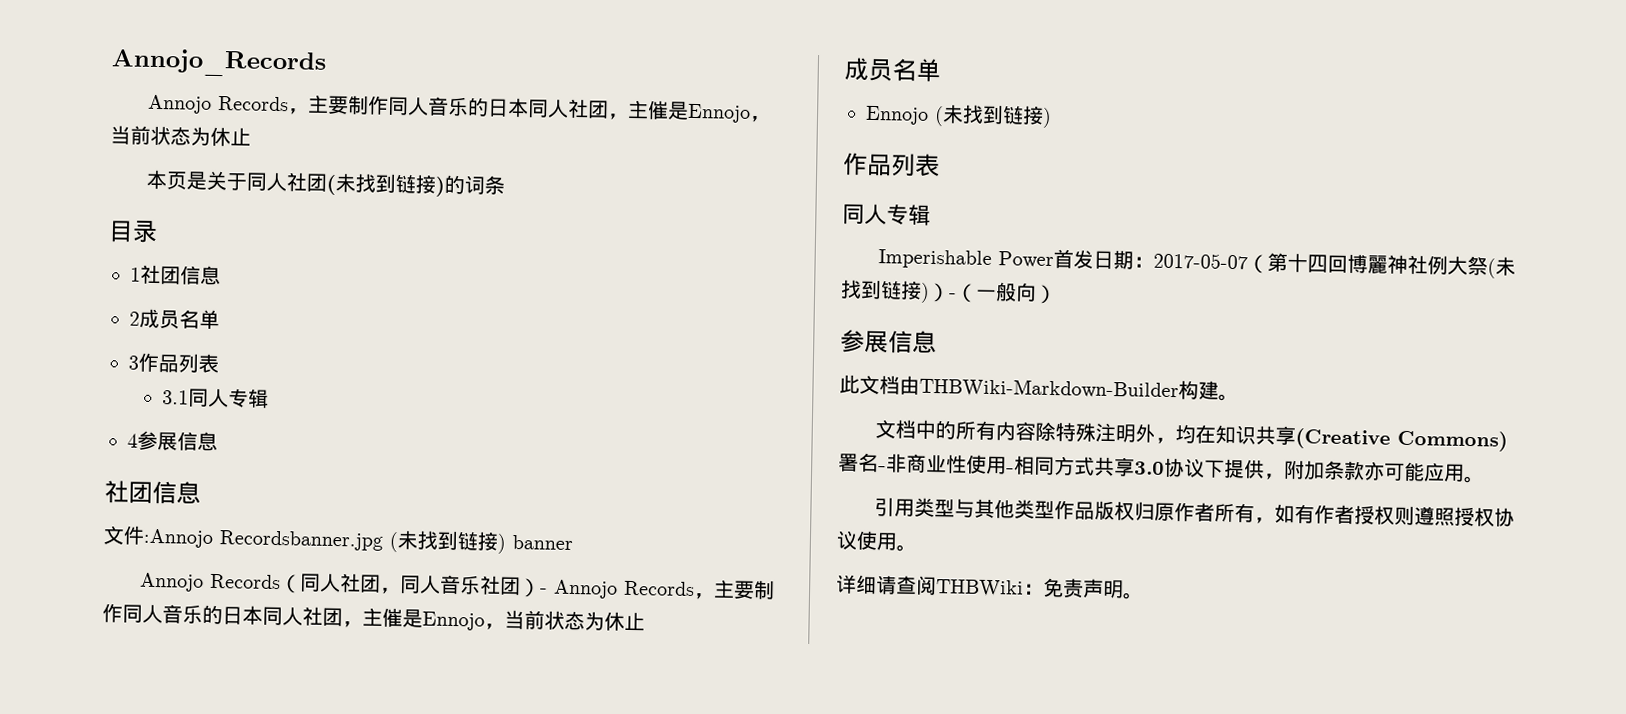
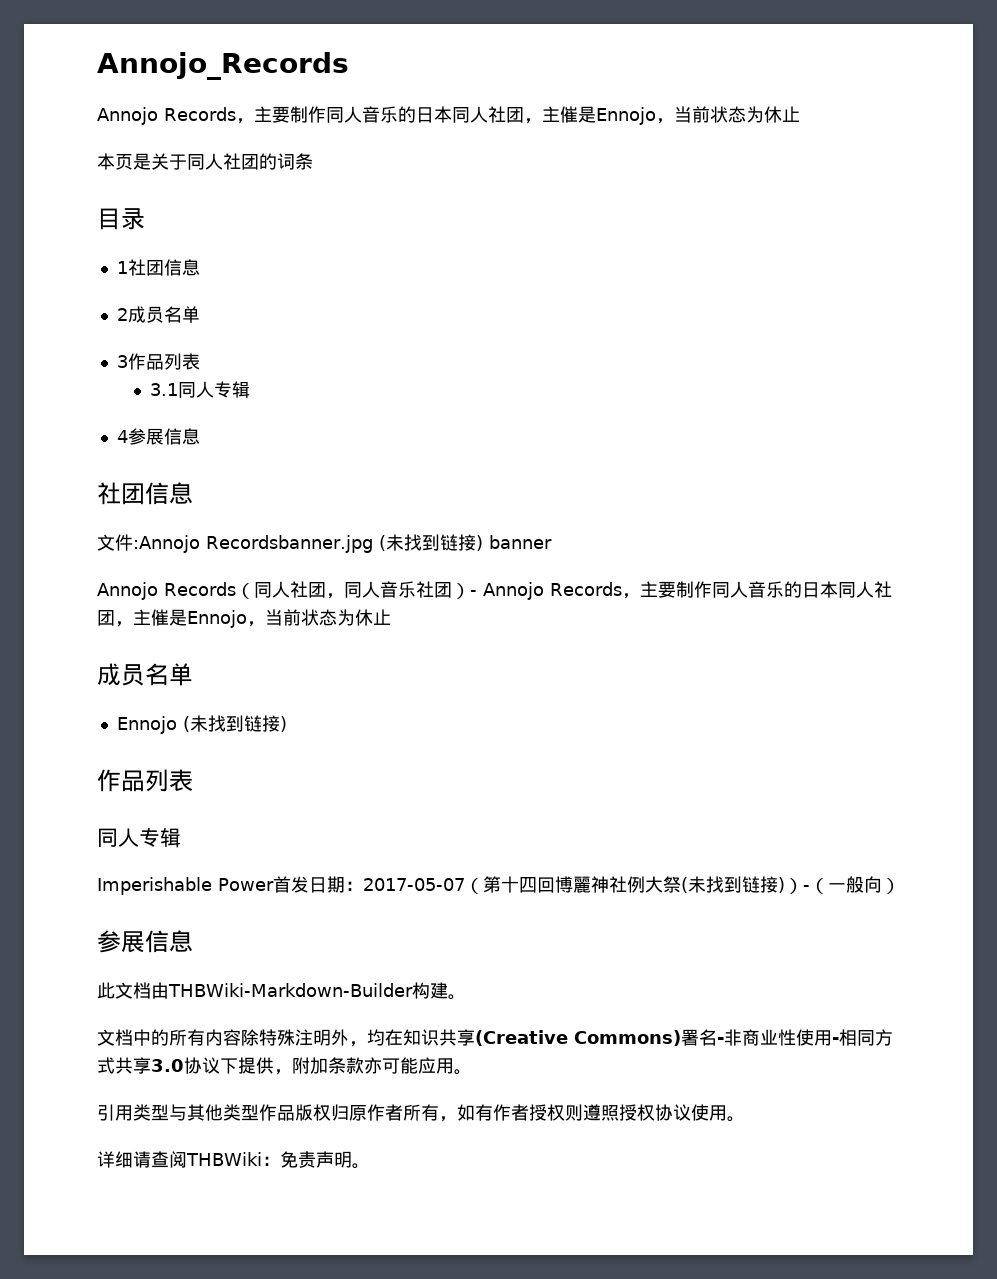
[326,172,446,197] (未找到链接) -> (259, 162) none

